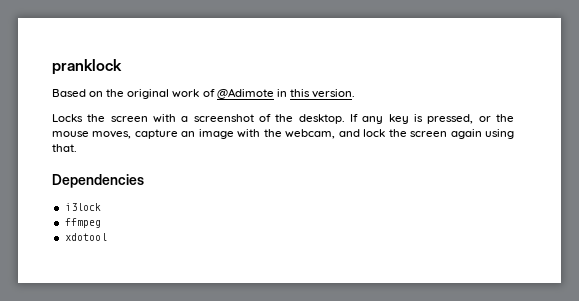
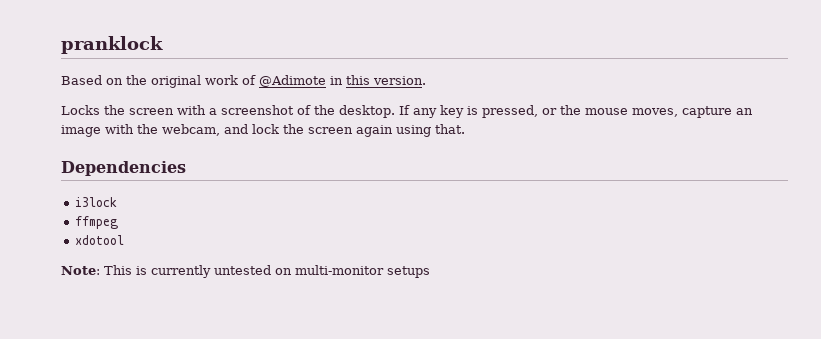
(107, 237) none -> [61,265,430,278] // Note: This is currently untested on multi-monitor setups

